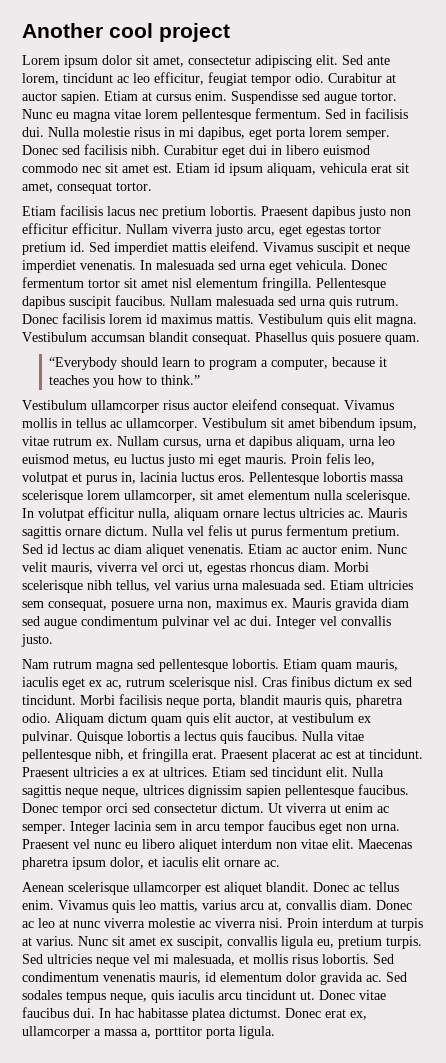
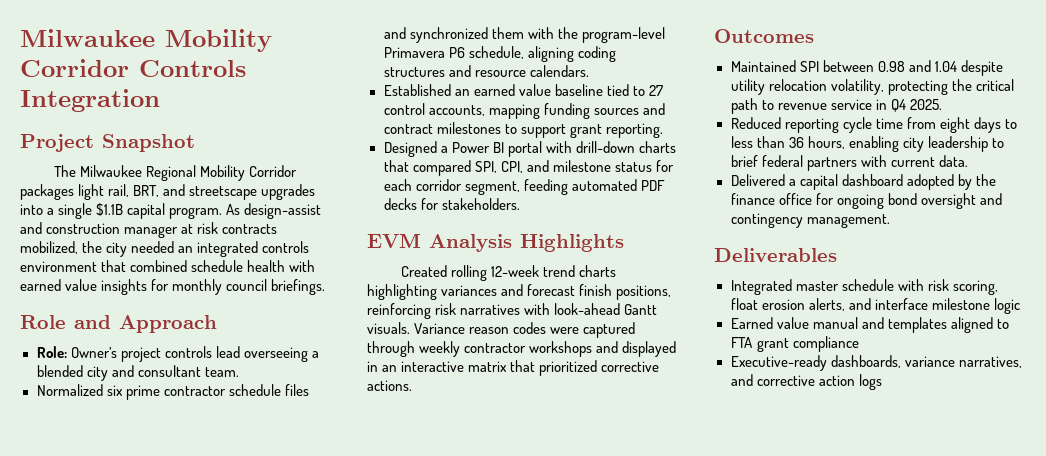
[22,23,230,42] [22,55,390,68] [22,72,396,86] [22,91,397,104] [22,108,408,122] [22,127,390,140] [22,144,370,158] [22,163,409,176] [22,182,152,194] [22,205,411,219] [22,223,381,237] [22,241,410,255] [22,260,387,273] [22,277,386,291] [22,295,399,309] [22,313,417,327] [22,332,420,345] [49,357,388,370] [49,375,201,388] [22,399,394,413] [22,418,417,431] [22,436,395,449] [22,453,375,467] [22,472,404,485] [22,490,411,503] [22,507,407,521] [22,525,400,539] [22,544,407,557] [22,562,369,575] [22,580,413,593] [22,598,409,611] [22,616,391,629] [21,634,53,647] [22,659,398,672] [22,676,412,690] [22,694,403,708] [22,713,371,726] [22,730,364,744] [22,748,423,762] [22,767,384,777] [22,784,409,798] [22,803,389,816] [22,820,400,834] [22,839,412,852] [22,857,280,870] [22,882,399,895] [22,900,412,913] [22,918,423,931] [22,936,422,949] [22,954,394,967] [22,972,407,985] [22,990,386,1003] [22,1007,367,1021] [22,1026,275,1039] Another cool project // Lorem ipsum dolor sit amet, consectetur adipiscing elit. Sed ante lorem, tincidunt ac leo efficitur, feugiat tempor odio. Curabitur at auctor sapien. Etiam at cursus enim. Suspendisse sed augue tortor. Nunc eu magna vitae lorem pellentesque fermentum. Sed in facilisis dui. Nulla molestie risus in mi dapibus, eget porta lorem semper. Donec sed facilisis nibh. Curabitur eget dui in libero euismod commodo nec sit amet est. Etiam id ipsum aliquam, vehicula erat sit amet, consequat tortor. // Etiam facilisis lacus nec pretium lobortis. Praesent dapibus justo non efficitur efficitur. Nullam viverra justo arcu, eget egestas tortor pretium id. Sed imperdiet mattis eleifend. Vivamus suscipit et neque imperdiet venenatis. In malesuada sed urna eget vehicula. Donec fermentum tortor sit amet nisl elementum fringilla. Pellentesque dapibus suscipit faucibus. Nullam malesuada sed urna quis rutrum. Donec facilisis lorem id maximus mattis. Vestibulum quis elit magna. Vestibulum accumsan blandit consequat. Phasellus quis posuere quam. // “Everybody should learn to program a computer, because it teaches you how to think.” // Vestibulum ullamcorper risus auctor eleifend consequat. Vivamus mollis in tellus ac ullamcorper. Vestibulum sit amet bibendum ipsum, vitae rutrum ex. Nullam cursus, urna et dapibus aliquam, urna leo euismod metus, eu luctus justo mi eget mauris. Proin felis leo, volutpat et purus in, lacinia luctus eros. Pellentesque lobortis massa scelerisque lorem ullamcorper, sit amet elementum nulla scelerisque. In volutpat efficitur nulla, aliquam ornare lectus ultricies ac. Mauris sagittis ornare dictum. Nulla vel felis ut purus fermentum pretium. Sed id lectus ac diam aliquet venenatis. Etiam ac auctor enim. Nunc velit mauris, viverra vel orci ut, egestas rhoncus diam. Morbi scelerisque nibh tellus, vel varius urna malesuada sed. Etiam ultricies sem consequat, posuere urna non, maximus ex. Mauris gravida diam sed augue condimentum pulvinar vel ac dui. Integer vel convallis justo. // Nam rutrum magna sed pellentesque lobortis. Etiam quam mauris, iaculis eget ex ac, rutrum scelerisque nisl. Cras finibus dictum ex sed tincidunt. Morbi facilisis neque porta, blandit mauris quis, pharetra odio. Aliquam dictum quam quis elit auctor, at vestibulum ex pulvinar. Quisque lobortis a lectus quis faucibus. Nulla vitae pellentesque nibh, et fringilla erat. Praesent placerat ac est at tincidunt. Praesent ultricies a ex at ultrices. Etiam sed tincidunt elit. Nulla sagittis neque neque, ultrices dignissim sapien pellentesque faucibus. Donec tempor orci sed consectetur dictum. Ut viverra ut enim ac semper. Integer lacinia sem in arcu tempor faucibus eget non urna. Praesent vel nunc eu libero aliquet interdum non vitae elit. Maecenas pharetra ipsum dolor, et iaculis elit ornare ac. // Aenean scelerisque ullamcorper est aliquet blandit. Donec ac tellus enim. Vivamus quis leo mattis, varius arcu at, convallis diam. Donec ac leo at nunc viverra molestie ac viverra nisi. Proin interdum at turpis at varius. Nunc sit amet ex suscipit, convallis ligula eu, pretium turpis. Sed ultricies neque vel mi malesuada, et mollis risus lobortis. Sed condimentum venenatis mauris, id elementum dolor gravida ac. Sed sodales tempus neque, quis iaculis arcu tincidunt ut. Donec vitae faucibus dui. In hac habitasse platea dictumst. Donec erat ex, ullamcorper a massa a, porttitor porta ligula. -> [20,29,272,52] [20,59,246,77] [20,89,160,112] [20,134,195,152] [53,165,297,181] [20,184,316,200] [20,203,322,219] [20,222,278,238] [20,241,310,257] [20,260,316,272] [20,279,326,295] [20,315,217,333] [36,346,319,362] [36,365,239,381] [36,384,309,400] [383,27,665,43] [383,46,616,62] [383,65,589,77] [383,84,663,96] [383,103,665,119] [383,122,663,138] [383,141,676,157] [383,160,674,176] [383,179,665,195] [383,198,520,210] [367,233,624,252] [400,265,616,281] [367,284,672,300] [367,303,658,319] [367,322,636,338] [367,341,677,357] [367,360,660,376] [367,380,412,391] [714,29,814,43] [730,60,1003,76] [730,79,1014,95] [730,98,942,114] [730,117,1017,133] [730,136,1004,152] [730,155,968,171] [730,174,996,190] [730,193,1002,209] [730,213,890,228] [714,248,837,262] [730,279,998,295] [730,298,1020,314] [730,317,1009,333] [730,336,859,352] [730,355,1022,371] [730,374,882,390] Milwaukee Mobility Corridor Controls Integration // Project Snapshot // The Milwaukee Regional Mobility Corridor packages light rail, BRT, and streetscape upgrades into a single $1.1B capital program. As design-assist and construction manager at risk contracts mobilized, the city needed an integrated controls environment that combined schedule health with earned value insights for monthly council briefings. // Role and Approach // Role: Owner’s project controls lead overseeing a blended city and consultant team. // Normalized six prime contractor schedule files and synchronized them with the program-level Primavera P6 schedule, aligning coding structures and resource calendars. // Established an earned value baseline tied to 27 control accounts, mapping funding sources and contract milestones to support grant reporting. // Designed a Power BI portal with drill-down charts that compared SPI, CPI, and milestone status for each corridor segment, feeding automated PDF decks for stakeholders. // EVM Analysis Highlights // Created rolling 12-week trend charts highlighting variances and forecast finish positions, reinforcing risk narratives with look-ahead Gantt visuals. Variance reason codes were captured through weekly contractor workshops and displayed in an interactive matrix that prioritized corrective actions. // Outcomes // Maintained SPI between 0.98 and 1.04 despite utility relocation volatility, protecting the critical path to revenue service in Q4 2025. // Reduced reporting cycle time from eight days to less than 36 hours, enabling city leadership to brief federal partners with current data. // Delivered a capital dashboard adopted by the finance office for ongoing bond oversight and contingency management. // Deliverables // Integrated master schedule with risk scoring, float erosion alerts, and interface milestone logic // Earned value manual and templates aligned to FTA grant compliance // Executive-ready dashboards, variance narratives, and corrective action logs

